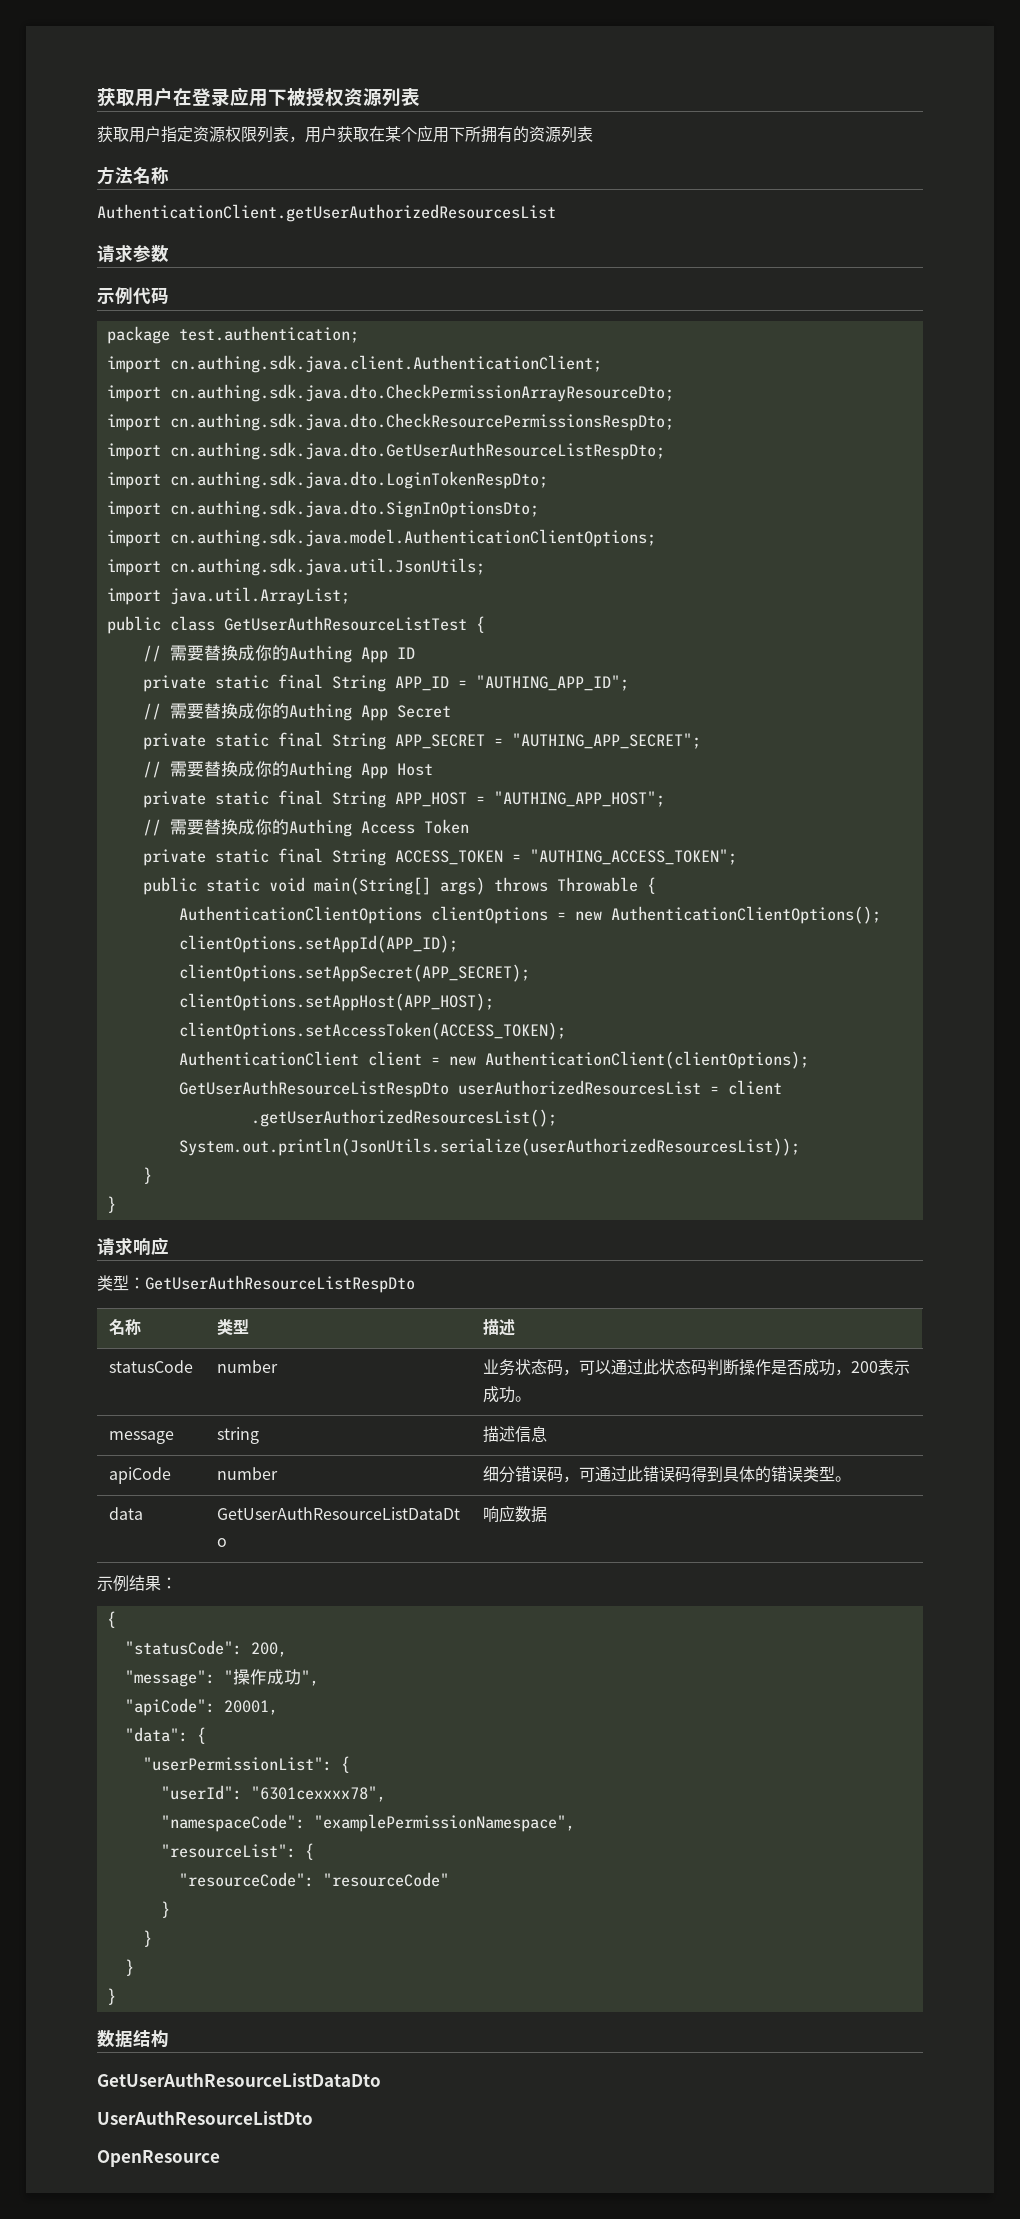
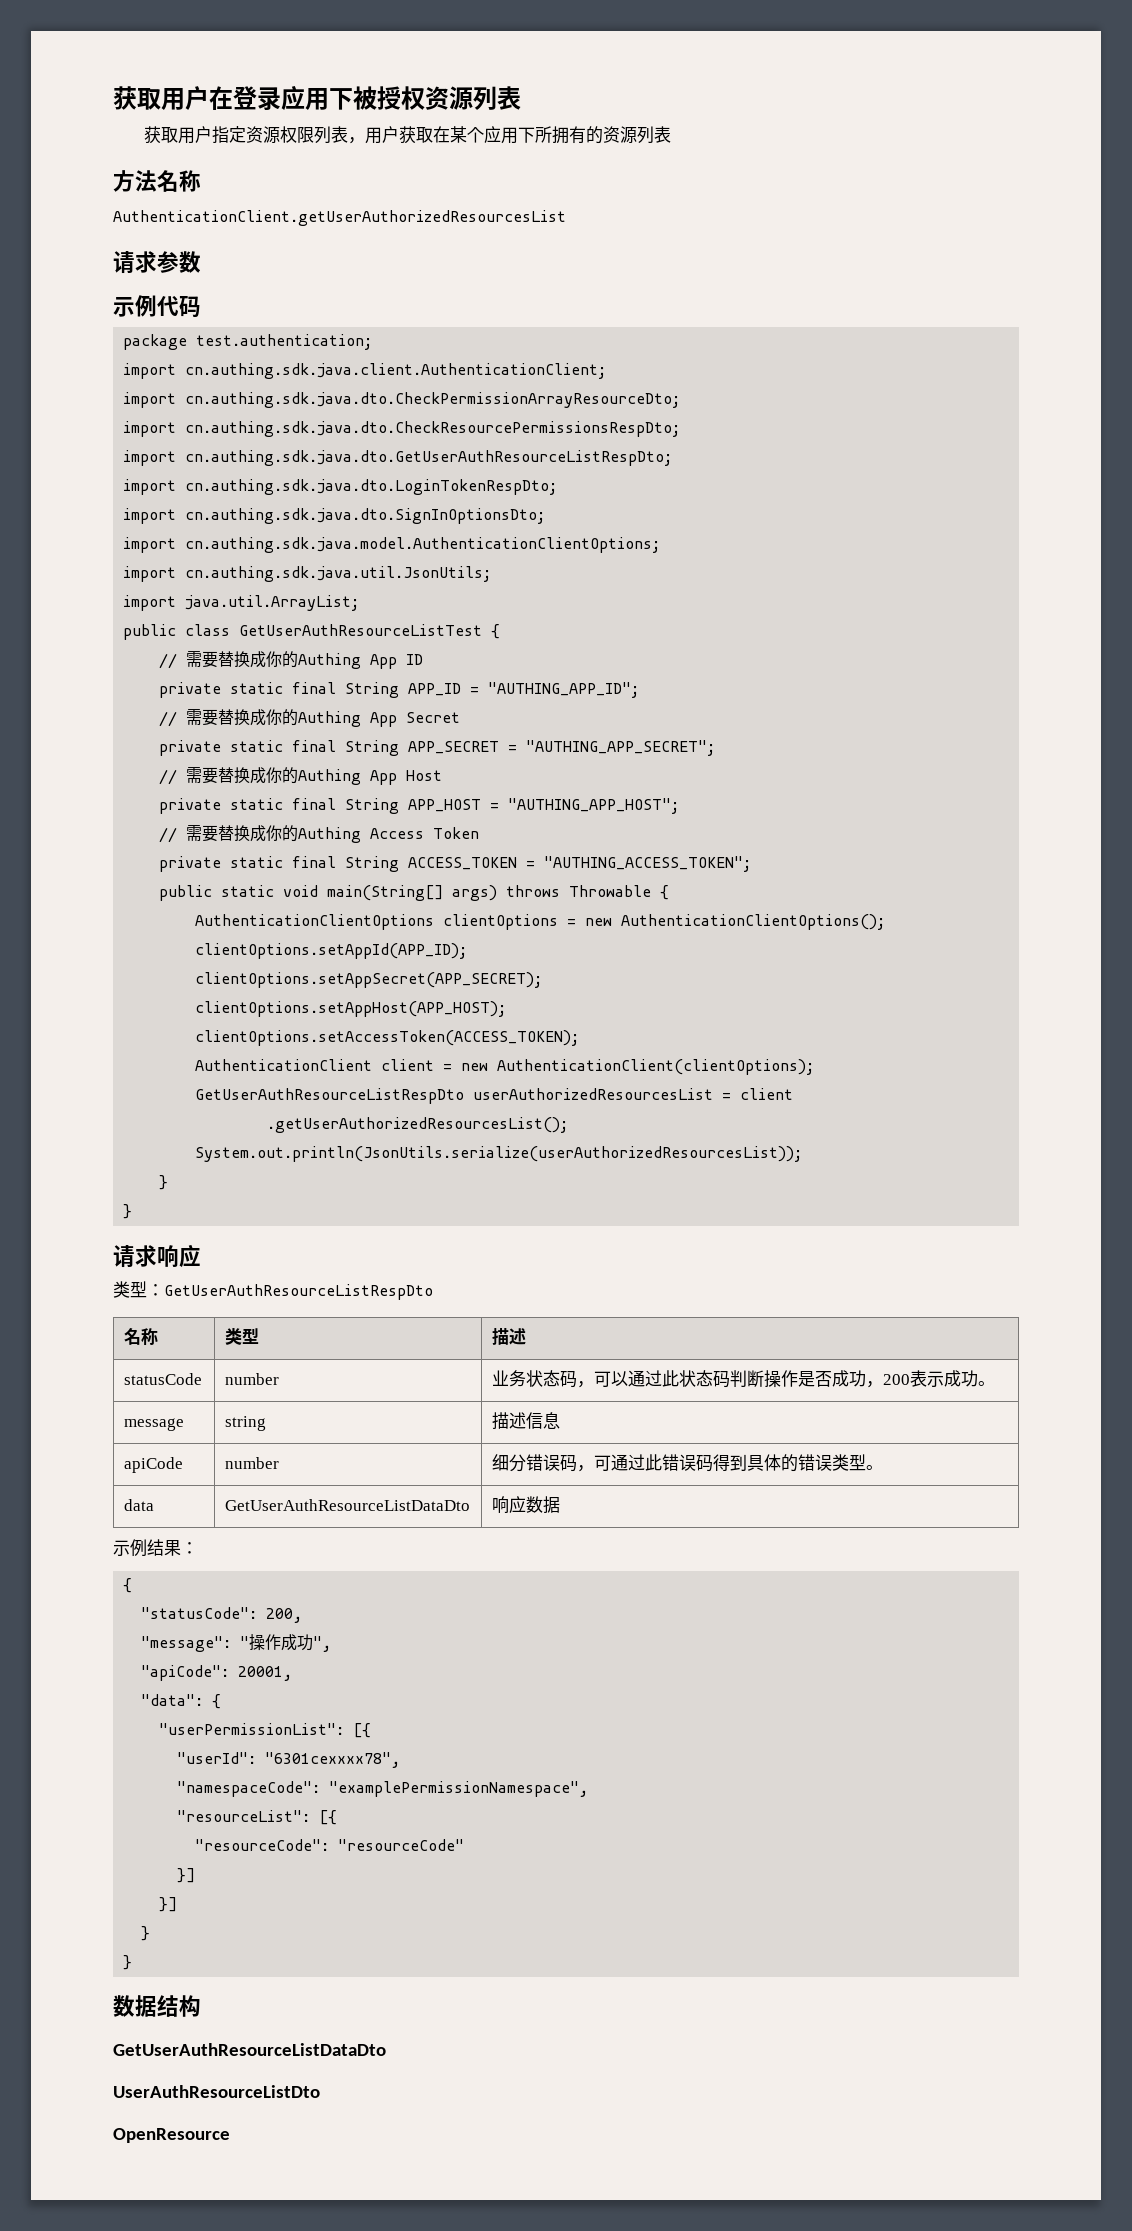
[340,1756,350,1773] { -> [353,1723,372,1738] [{
[304,1843,314,1860] { -> [319,1810,338,1825] [{
[160,1901,170,1918] [142,1930,152,1947] } // } -> [177,1868,196,1883] [159,1897,178,1912] }] // }]

